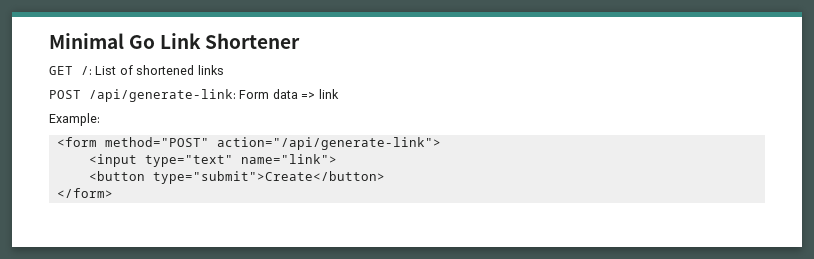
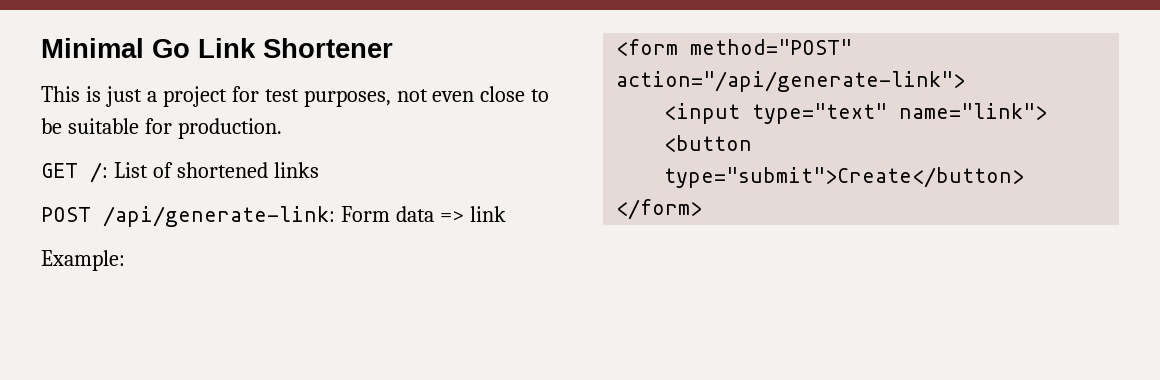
(301, 41) none -> [41,86,550,107] [41,118,282,139] // This is just a project for test purposes, not even close to be suitable for production.

